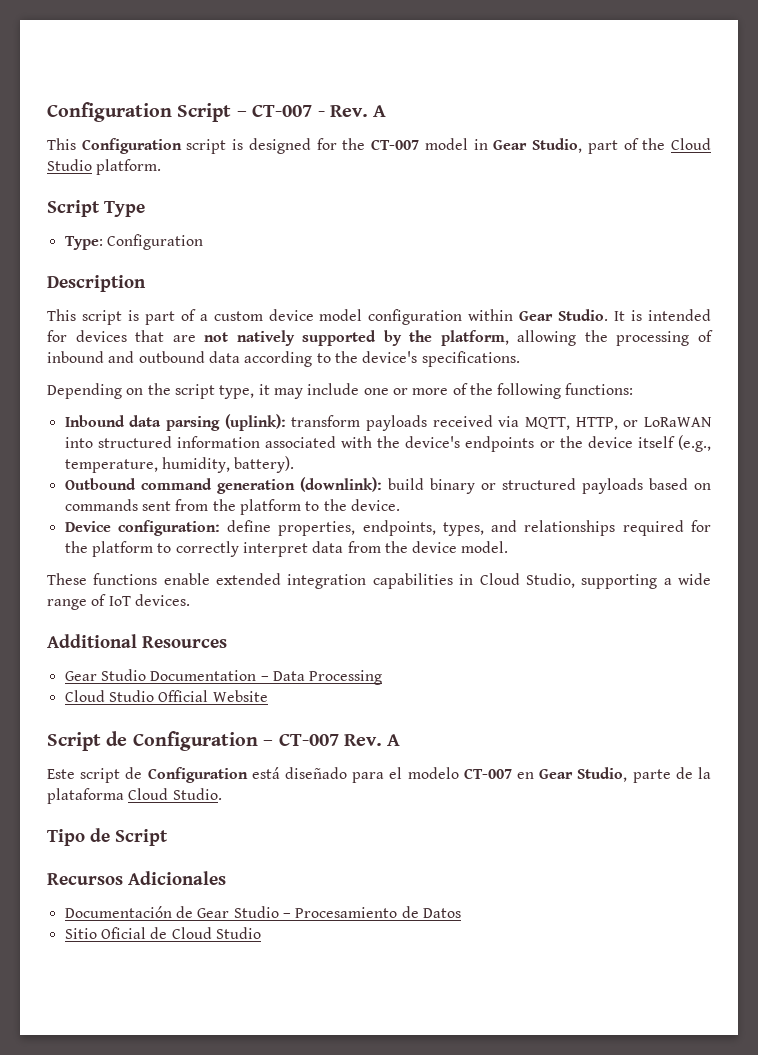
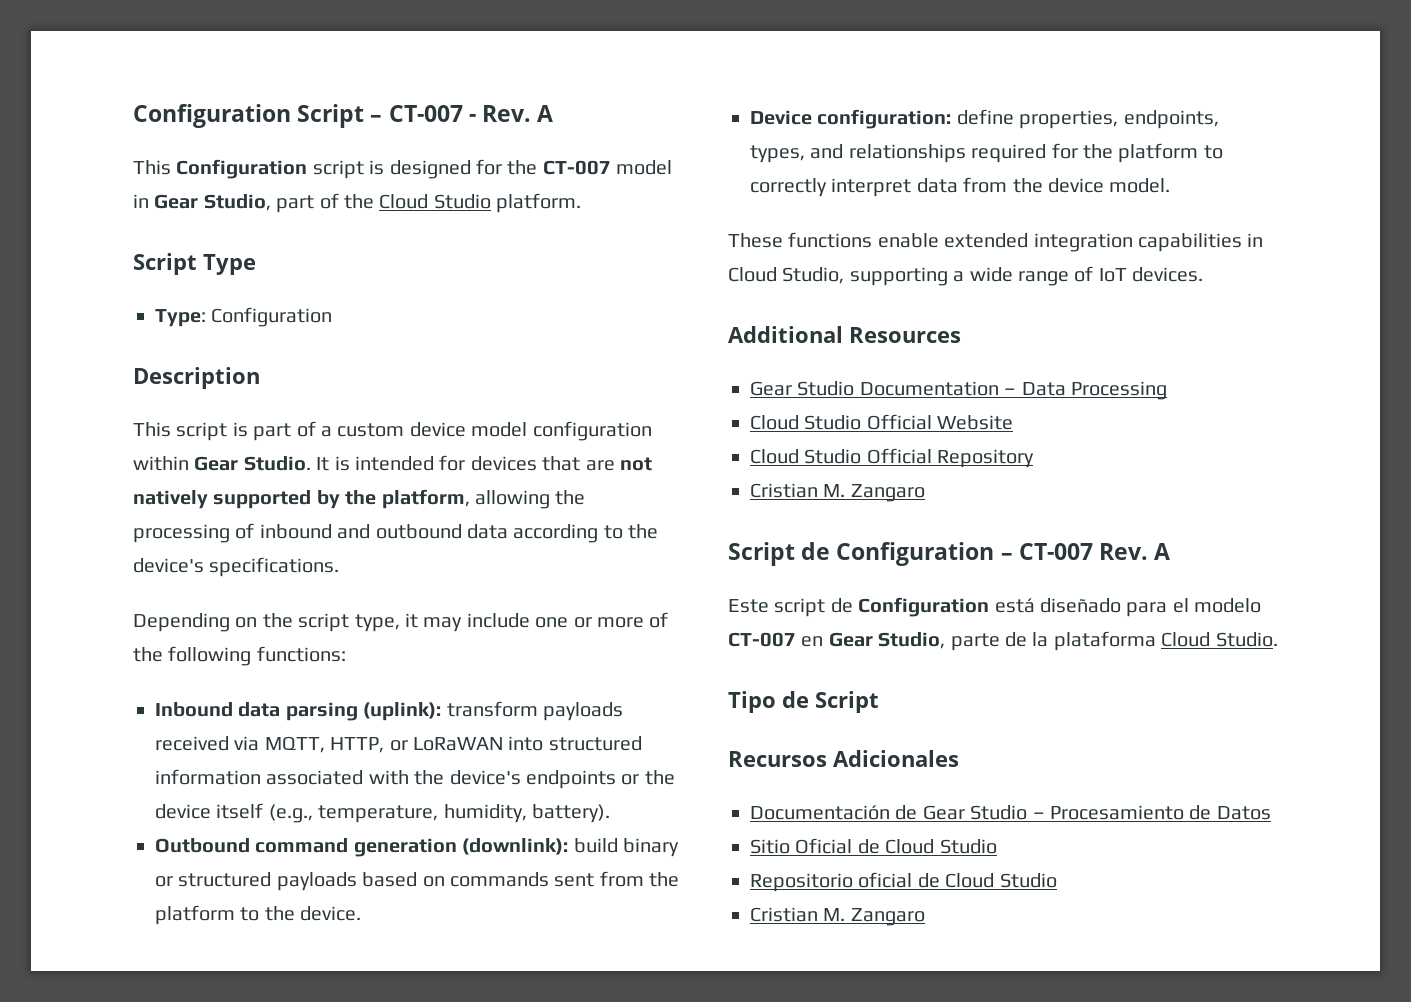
(268, 696) none -> [750,448,1035,468] [750,483,925,502] // Cloud Studio Official Repository // Cristian M. Zangaro
(261, 933) none -> [750,872,1057,892] [750,907,925,926] // Repositorio oficial de Cloud Studio // Cristian M. Zangaro

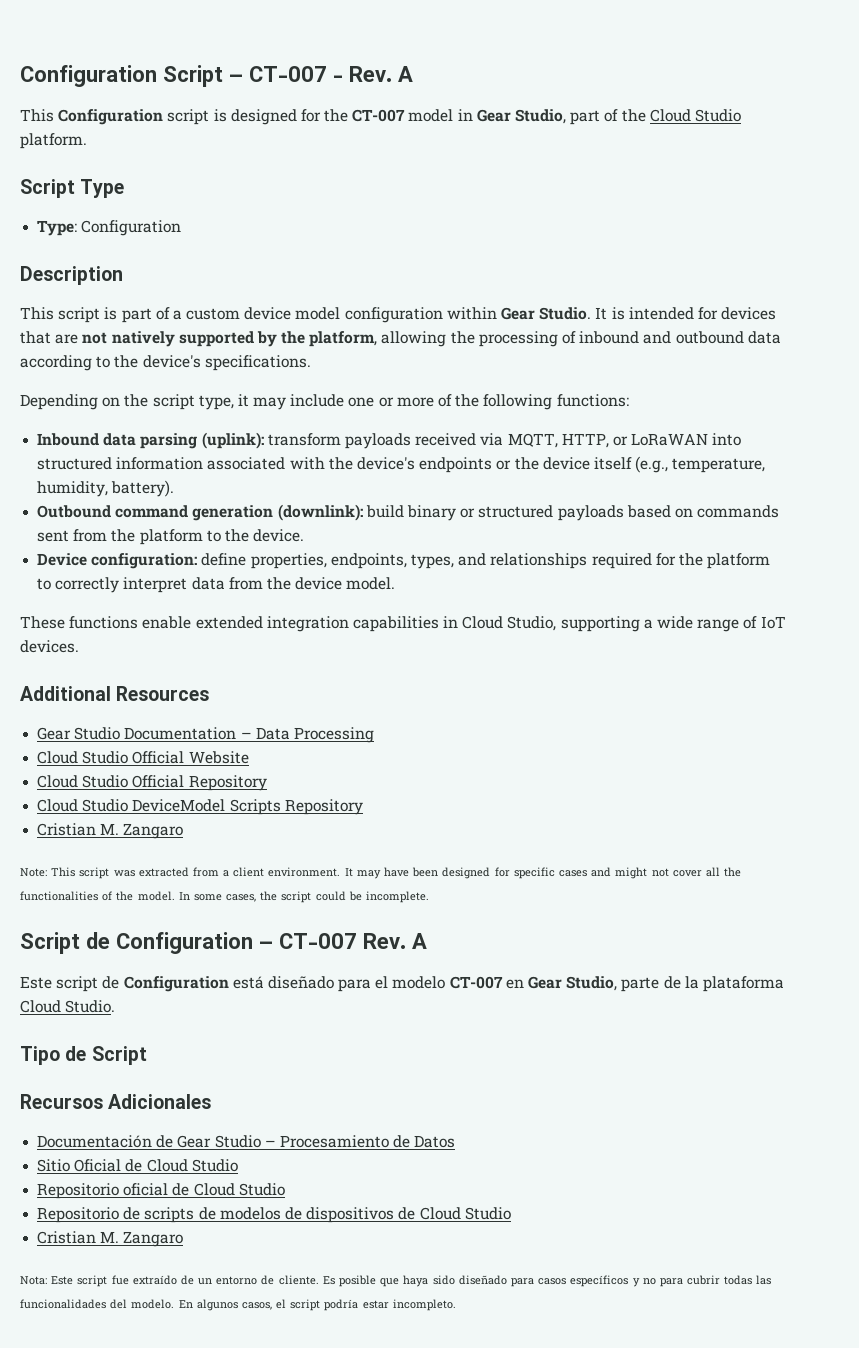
[750,483,925,502] Cristian M. Zangaro -> [37,799,363,815] [37,823,184,839] [20,867,742,879] [20,891,430,903] Cloud Studio DeviceModel Scripts Repository // Cristian M. Zangaro // Note: This script was extracted from a client environment. It may have been designed for specific cases and might not cover all the functionalities of the model. In some cases, the script could be incomplete.
[750,907,925,926] Cristian M. Zangaro -> [37,1207,511,1223] [37,1231,184,1247] [20,1275,772,1287] [20,1299,456,1311] Repositorio de scripts de modelos de dispositivos de Cloud Studio // Cristian M. Zangaro // Nota: Este script fue extraído de un entorno de cliente. Es posible que haya sido diseñado para casos específicos y no para cubrir todas las funcionalidades del modelo. En algunos casos, el script podría estar incompleto.

